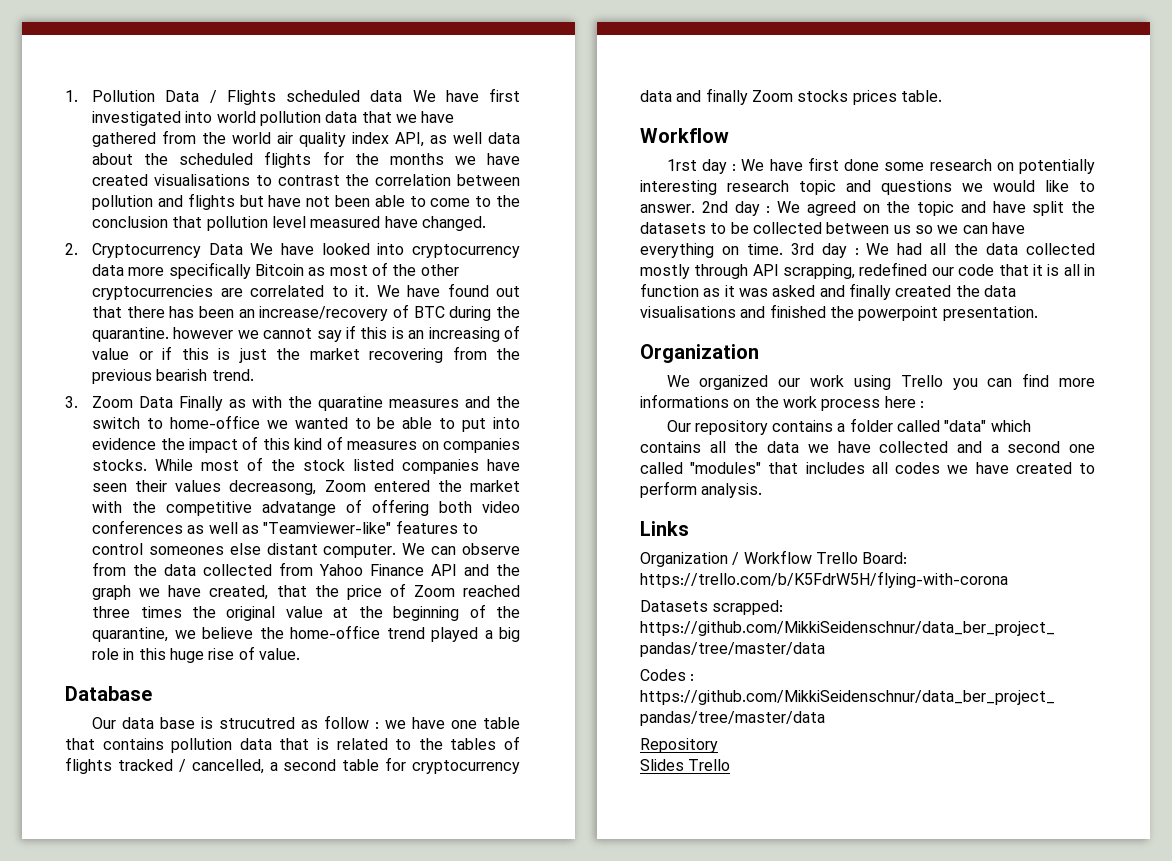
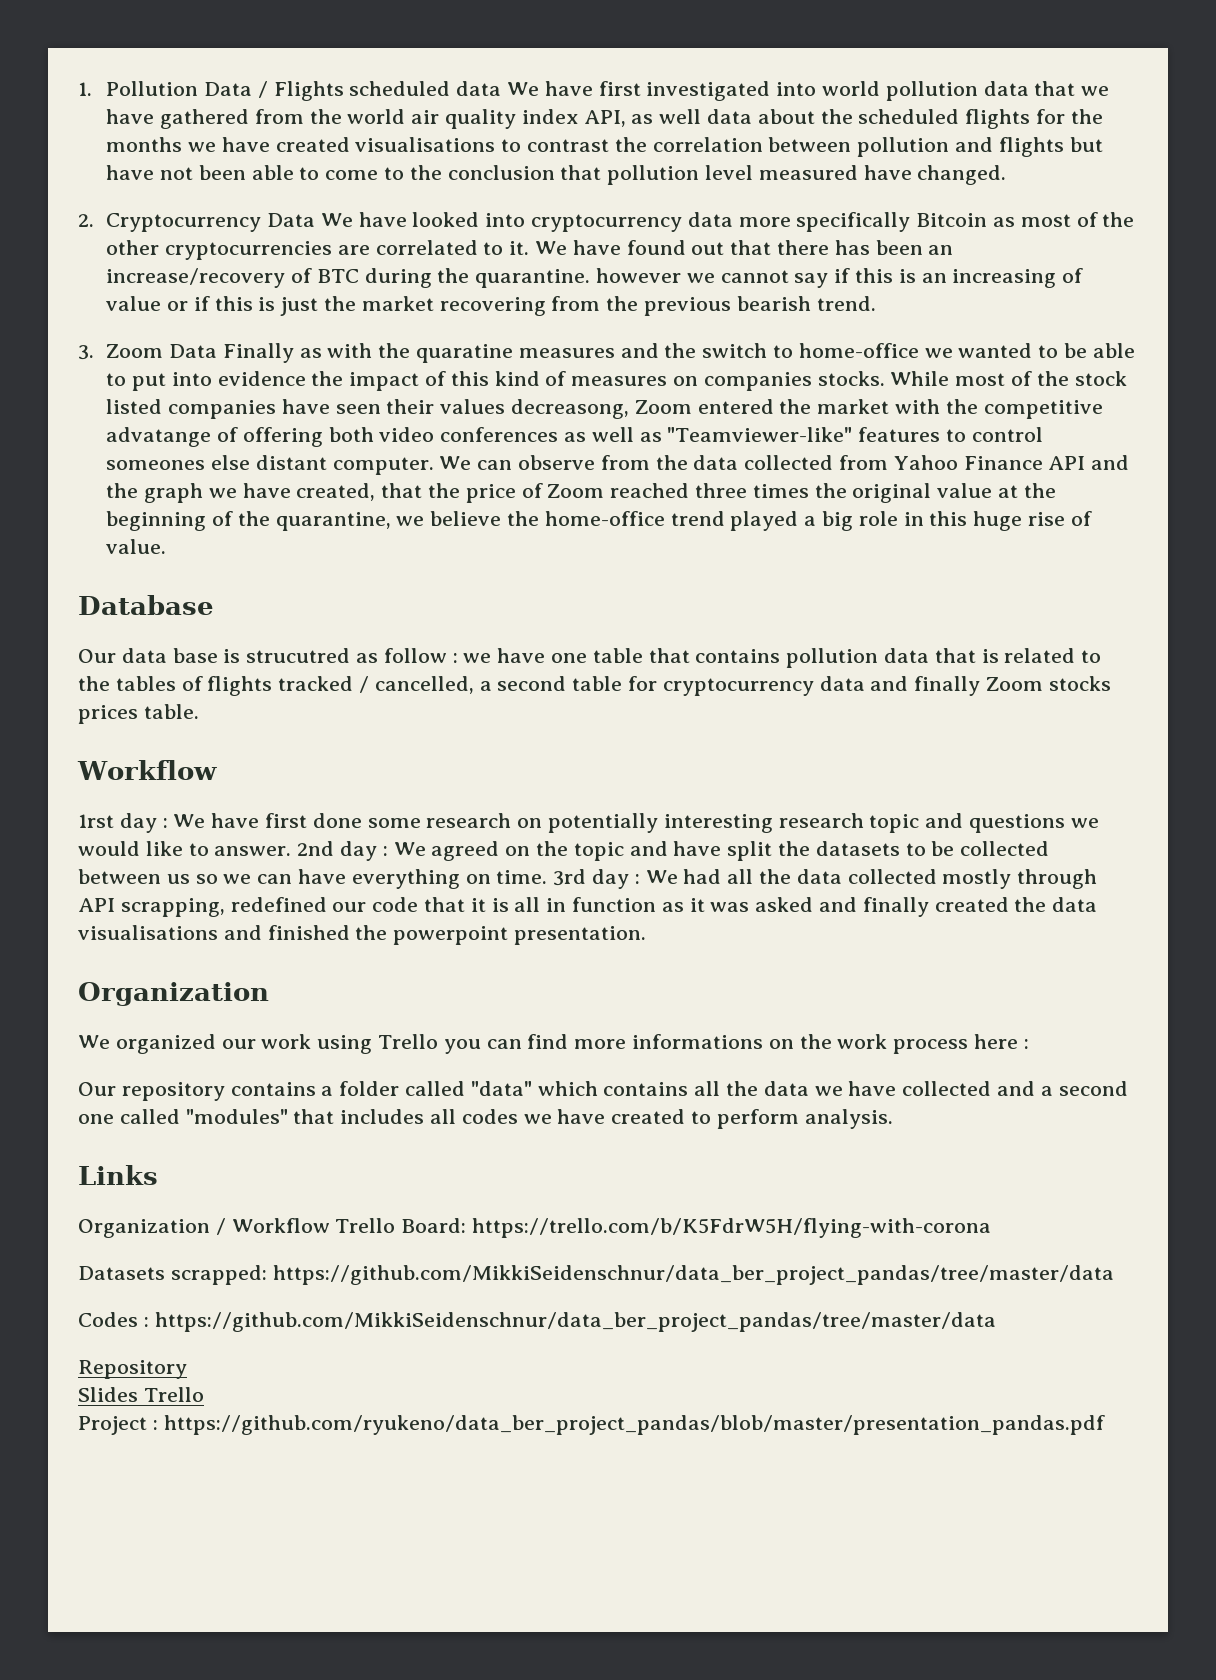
(731, 765) none -> [78,1415,1105,1435] // Project : https://github.com/ryukeno/data_ber_project_pandas/blob/master/presentation_pandas.pdf

